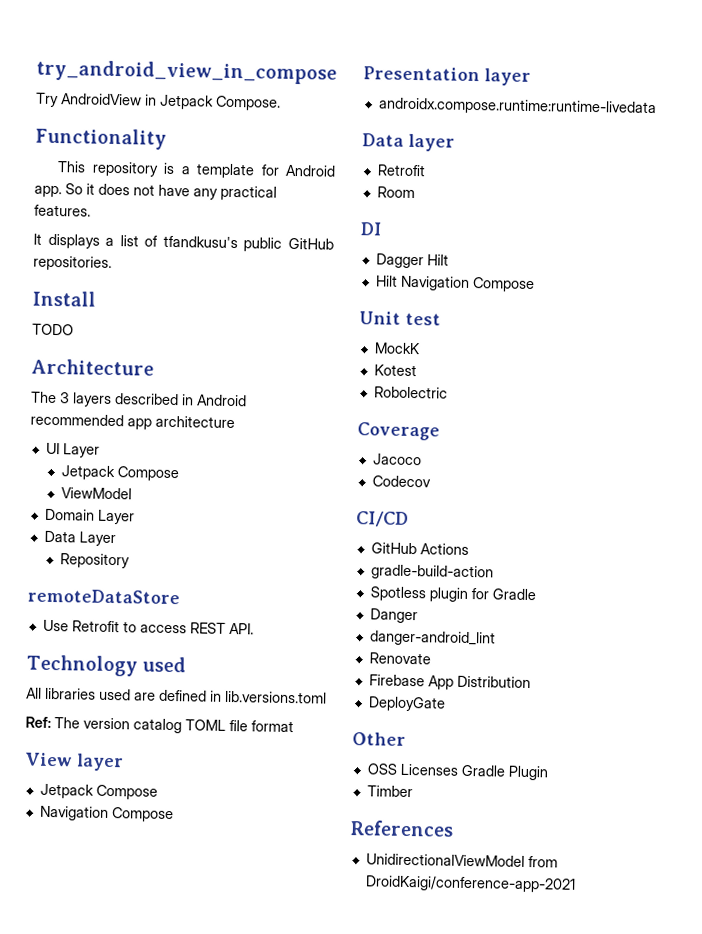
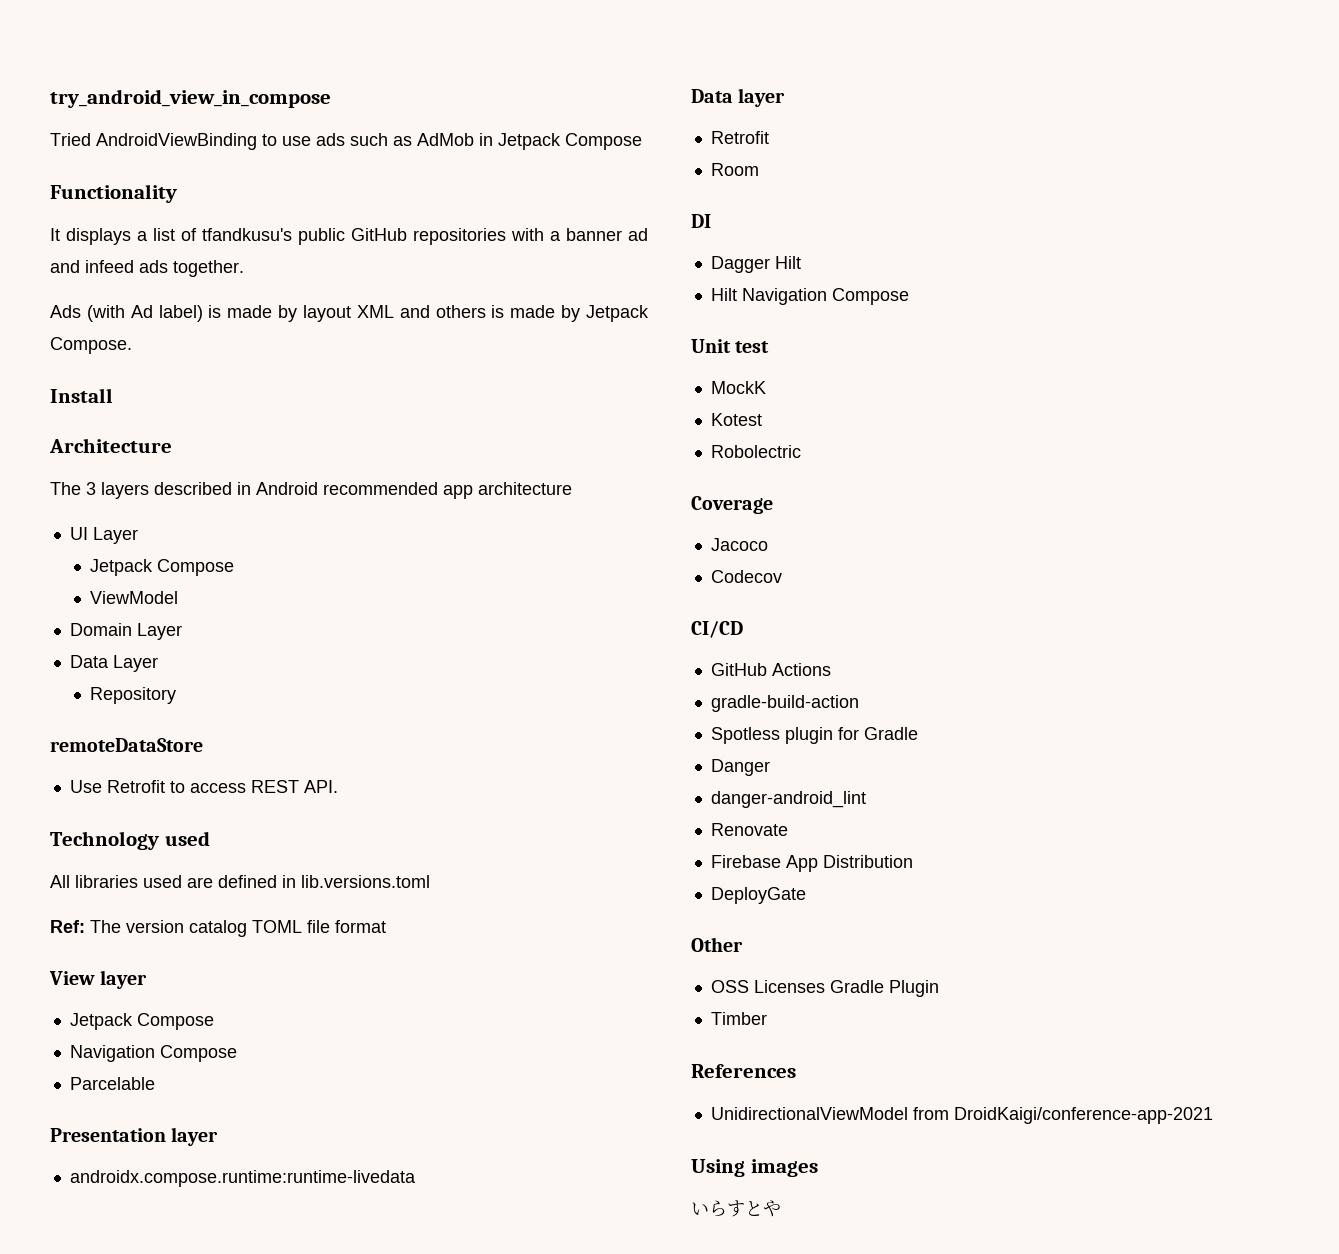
[35,92,142,108] Try AndroidView -> [50,133,474,150] Tried AndroidViewBinding to use ads such as AdMob
[215,95,281,111] Compose. -> [565,133,642,150] Compose
[57,161,336,179] [34,183,277,201] [34,204,91,217] // This repository is a template for Android app. So it does not have any practical features. -> (177, 193) none
[33,255,112,271] repositories. -> [413,228,648,245] [50,260,244,277] [50,305,649,322] [50,337,132,354] repositories with a banner ad and infeed ads together. // Ads (with Ad label) is made by layout XML and others is made by Jetpack Compose.
[32,323,74,336] // TODO -> (113, 395) none
(174, 815) none -> [69,1077,155,1090] // Parcelable
(576, 884) none -> [691,1159,818,1177] [691,1200,781,1217] // Using images // いらすとや

